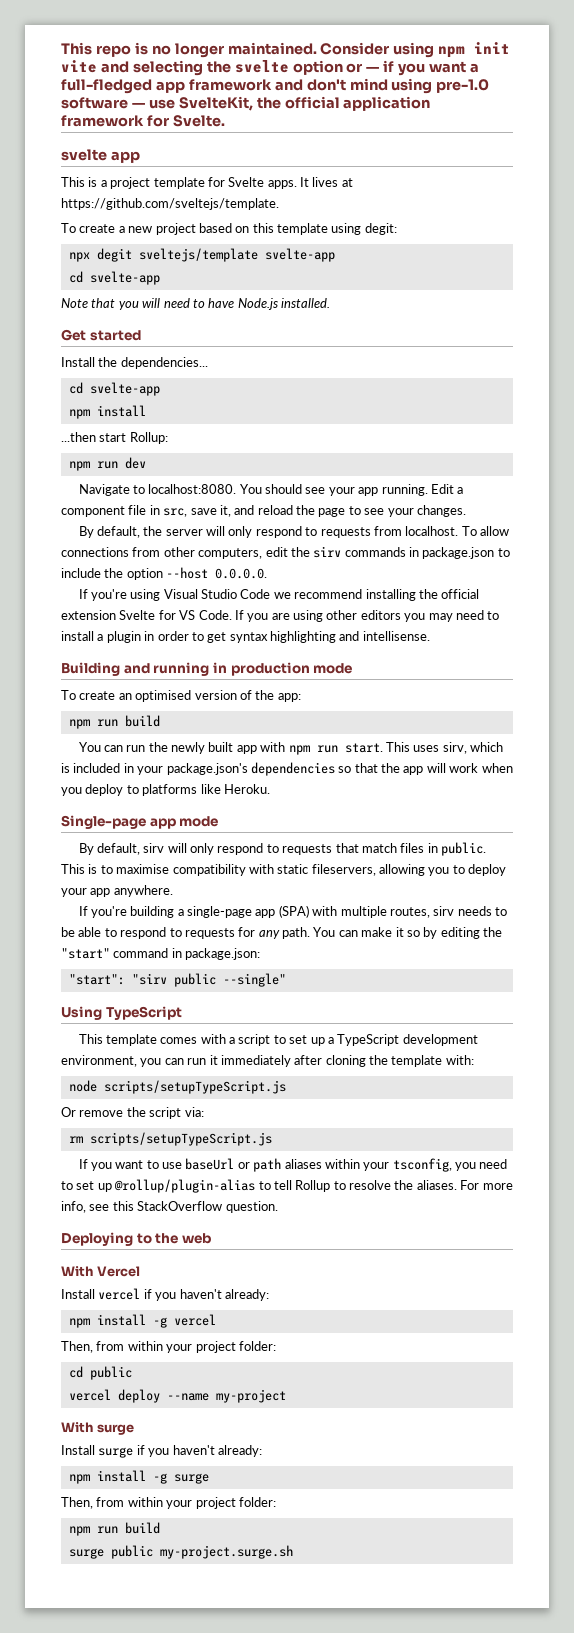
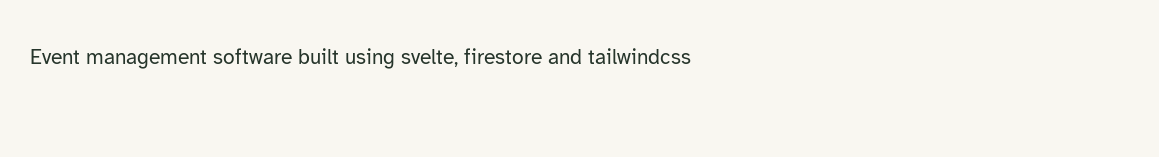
[61,42,511,58] [61,60,480,76] [61,78,490,94] [61,96,431,111] [61,115,225,127] [61,149,140,163] [61,177,353,189] [61,198,279,210] [61,223,397,235] [68,248,335,262] [68,271,160,285] [61,298,330,310] [61,329,141,341] [61,357,208,369] [68,382,160,396] [68,405,146,419] [61,432,168,444] [68,457,146,471] [78,484,464,496] [61,505,466,517] [78,526,510,538] [61,546,510,559] [61,567,268,580] [78,589,480,601] [61,610,500,622] [61,631,430,643] [61,662,353,676] [61,690,301,702] [68,715,160,729] [78,742,504,755] [61,762,513,776] [61,784,270,796] [61,815,219,829] [78,842,487,856] [61,864,507,876] [61,885,173,897] [78,905,508,918] [61,927,502,939] [61,948,261,960] [68,973,286,987] [61,1006,182,1020] [78,1034,478,1046] [61,1055,474,1067] [68,1080,286,1094] [61,1107,204,1119] [68,1132,272,1146] [78,1158,508,1172] [61,1179,513,1193] [61,1201,278,1213] [61,1232,211,1246] [61,1266,140,1277] [61,1288,269,1301] [68,1314,216,1328] [61,1341,276,1353] [68,1366,132,1380] [68,1389,286,1403] [61,1422,134,1435] [61,1445,262,1458] [68,1470,209,1484] [61,1497,276,1509] [68,1522,160,1536] [68,1545,293,1559] This repo is no longer maintained. Consider using npm init vite and selecting the svelte option or — if you want a full-fledged app framework and don't mind using pre-1.0 software — use SvelteKit, the official application framework for Svelte. // svelte app // This is a project template for Svelte apps. It lives at https://github.com/sveltejs/template. // To create a new project based on this template using degit: // npx degit sveltejs/template svelte-app // cd svelte-app // Note that you will need to have Node.js installed. // Get started // Install the dependencies... // cd svelte-app // npm install // ...then start Rollup: // npm run dev // Navigate to localhost:8080. You should see your app running. Edit a component file in src, save it, and reload the page to see your changes. // By default, the server will only respond to requests from localhost. To allow connections from other computers, edit the sirv commands in package.json to include the option --host 0.0.0.0. // If you're using Visual Studio Code we recommend installing the official extension Svelte for VS Code. If you are using other editors you may need to install a plugin in order to get syntax highlighting and intellisense. // Building and running in production mode // To create an optimised version of the app: // npm run build // You can run the newly built app with npm run start. This uses sirv, which is included in your package.json's dependencies so that the app will work when you deploy to platforms like Heroku. // Single-page app mode // By default, sirv will only respond to requests that match files in public. This is to maximise compatibility with static fileservers, allowing you to deploy your app anywhere. // If you're building a single-page app (SPA) with multiple routes, sirv needs to be able to respond to requests for any path. You can make it so by editing the "start" command in package.json: // "start": "sirv public --single" // Using TypeScript // This template comes with a script to set up a TypeScript development environment, you can run it immediately after cloning the template with: // node scripts/setupTypeScript.js // Or remove the script via: // rm scripts/setupTypeScript.js // If you want to use baseUrl or path aliases within your tsconfig, you need to set up @rollup/plugin-alias to tell Rollup to resolve the aliases. For more info, see this StackOverflow question. // Deploying to the web // With Vercel // Install vercel if you haven't already: // npm install -g vercel // Then, from within your project folder: // cd public // vercel deploy --name my-project // With surge // Install surge if you haven't already: // npm install -g surge // Then, from within your project folder: // npm run build // surge public my-project.surge.sh -> [30,48,691,69] Event management software built using svelte, firestore and tailwindcss

